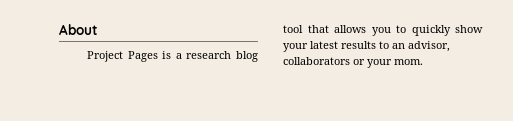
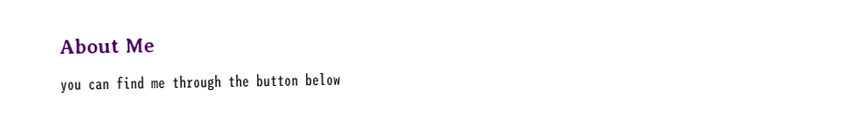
[87,51,258,62] [283,25,483,36] [283,41,450,52] [283,57,423,68] // Project Pages is a research blog tool that allows you to quickly show your latest results to an advisor, collaborators or your mom. -> [124,38,155,53] [60,72,341,94] Me // you can find me through the button below

